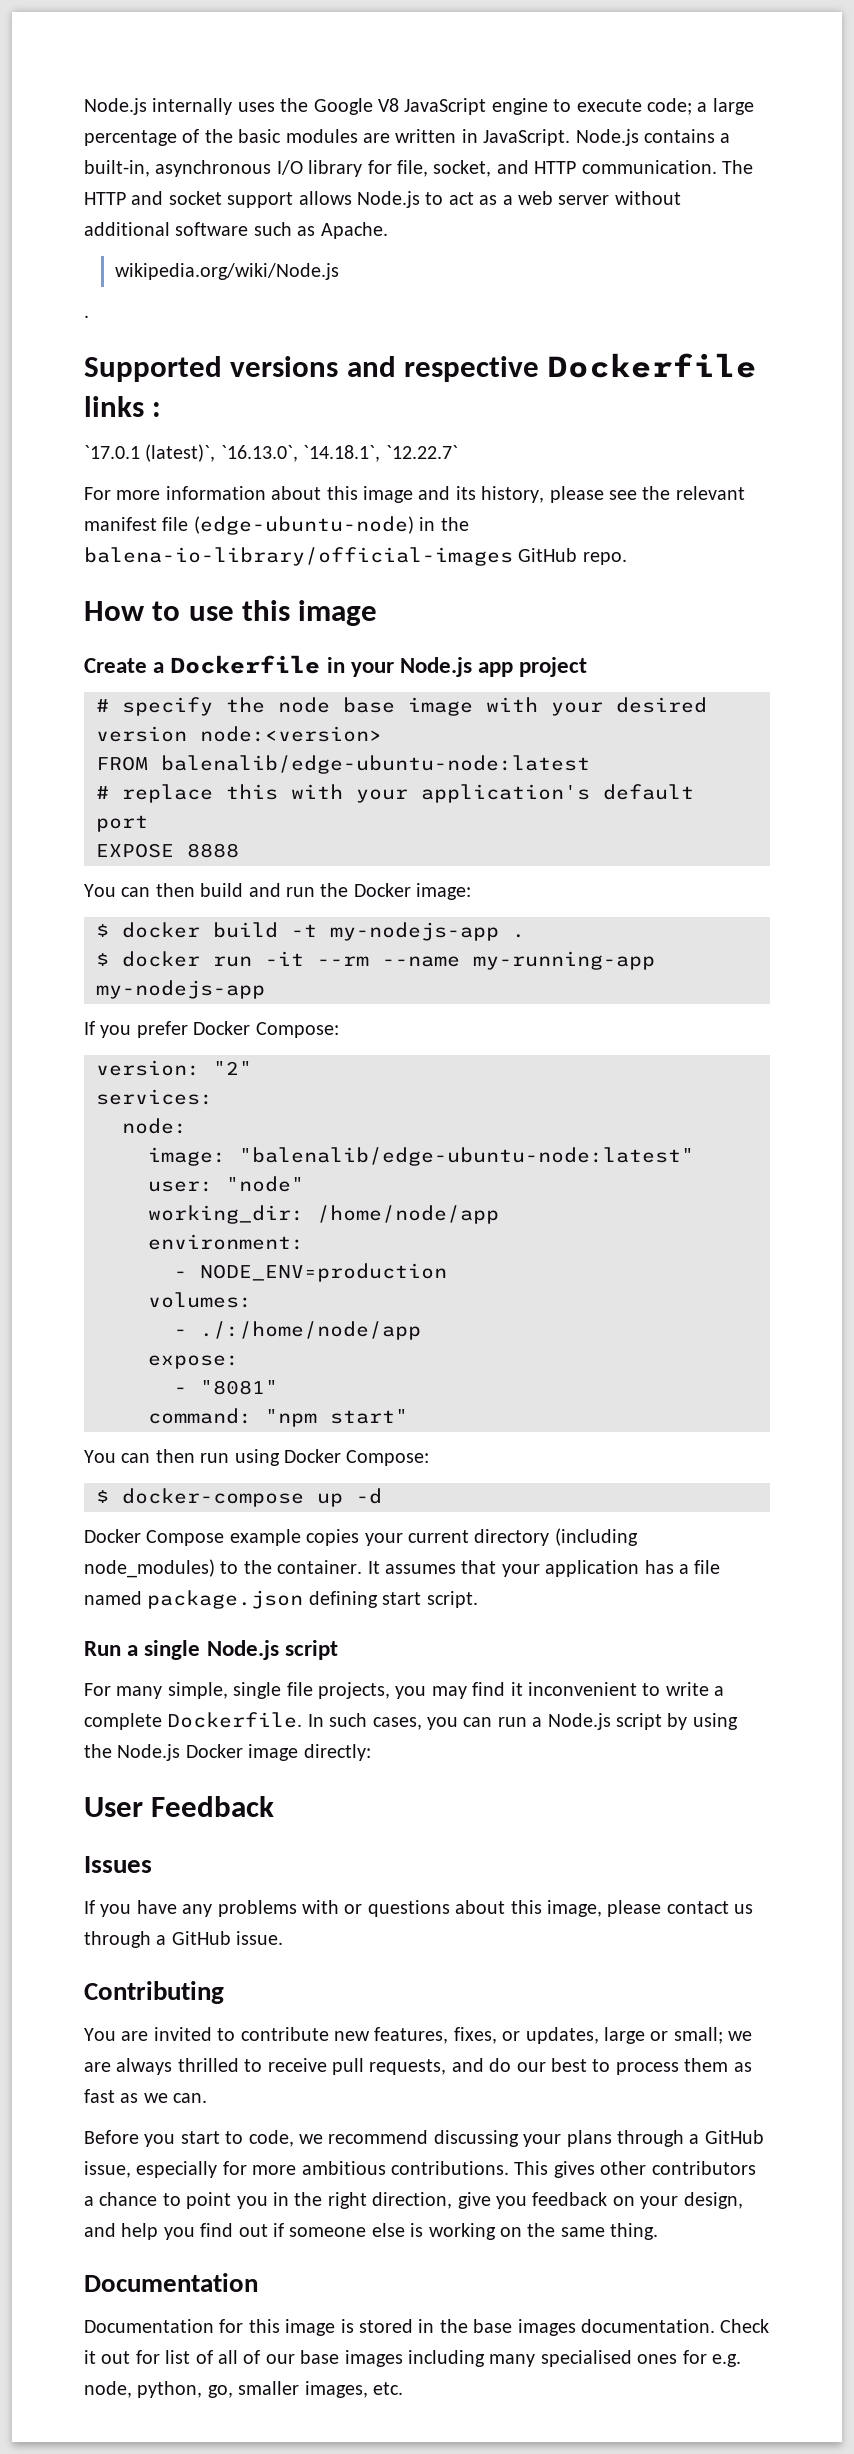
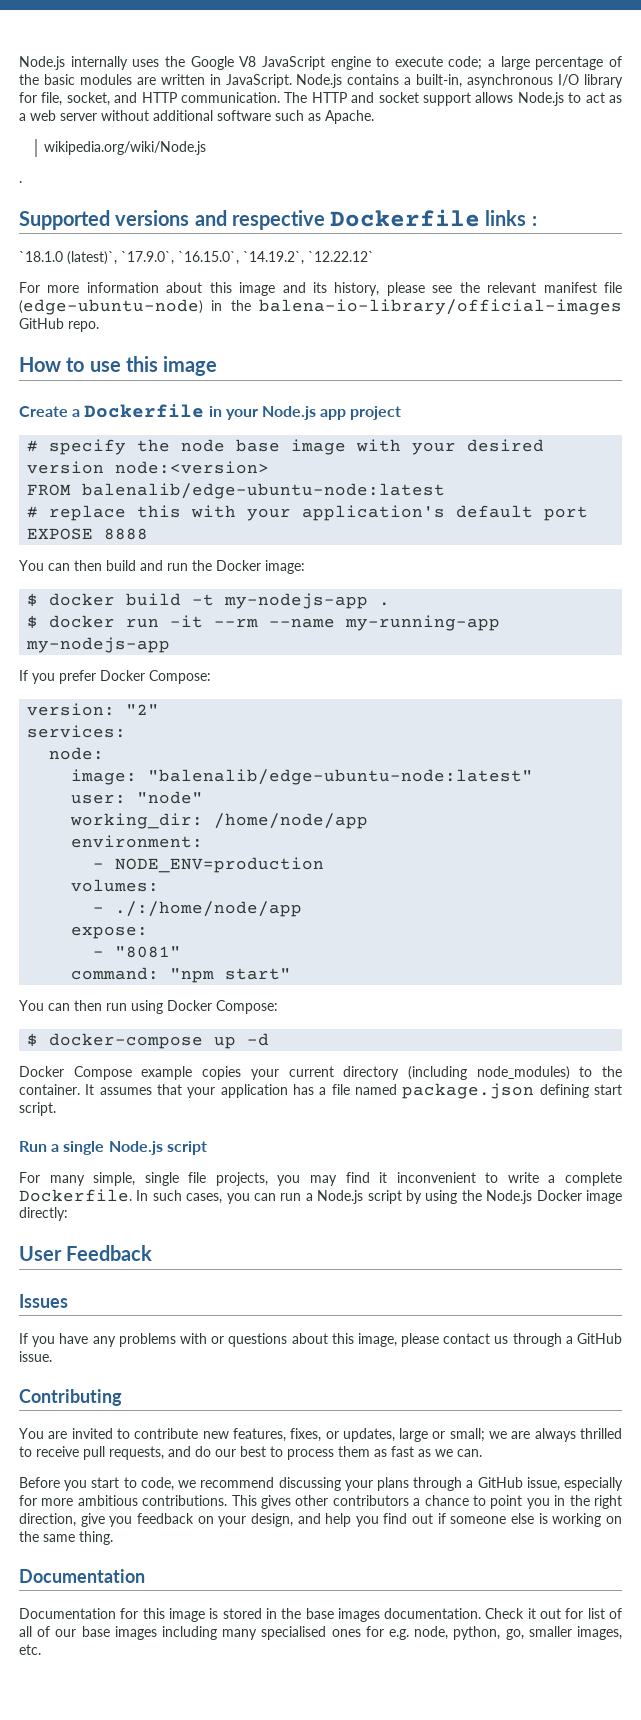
[84,444,458,462] `17.0.1 (latest)`, `16.13.0`, `14.18.1`, `12.22.7` -> [19,251,374,265] `18.1.0 (latest)`, `17.9.0`, `16.15.0`, `14.19.2`, `12.22.12`

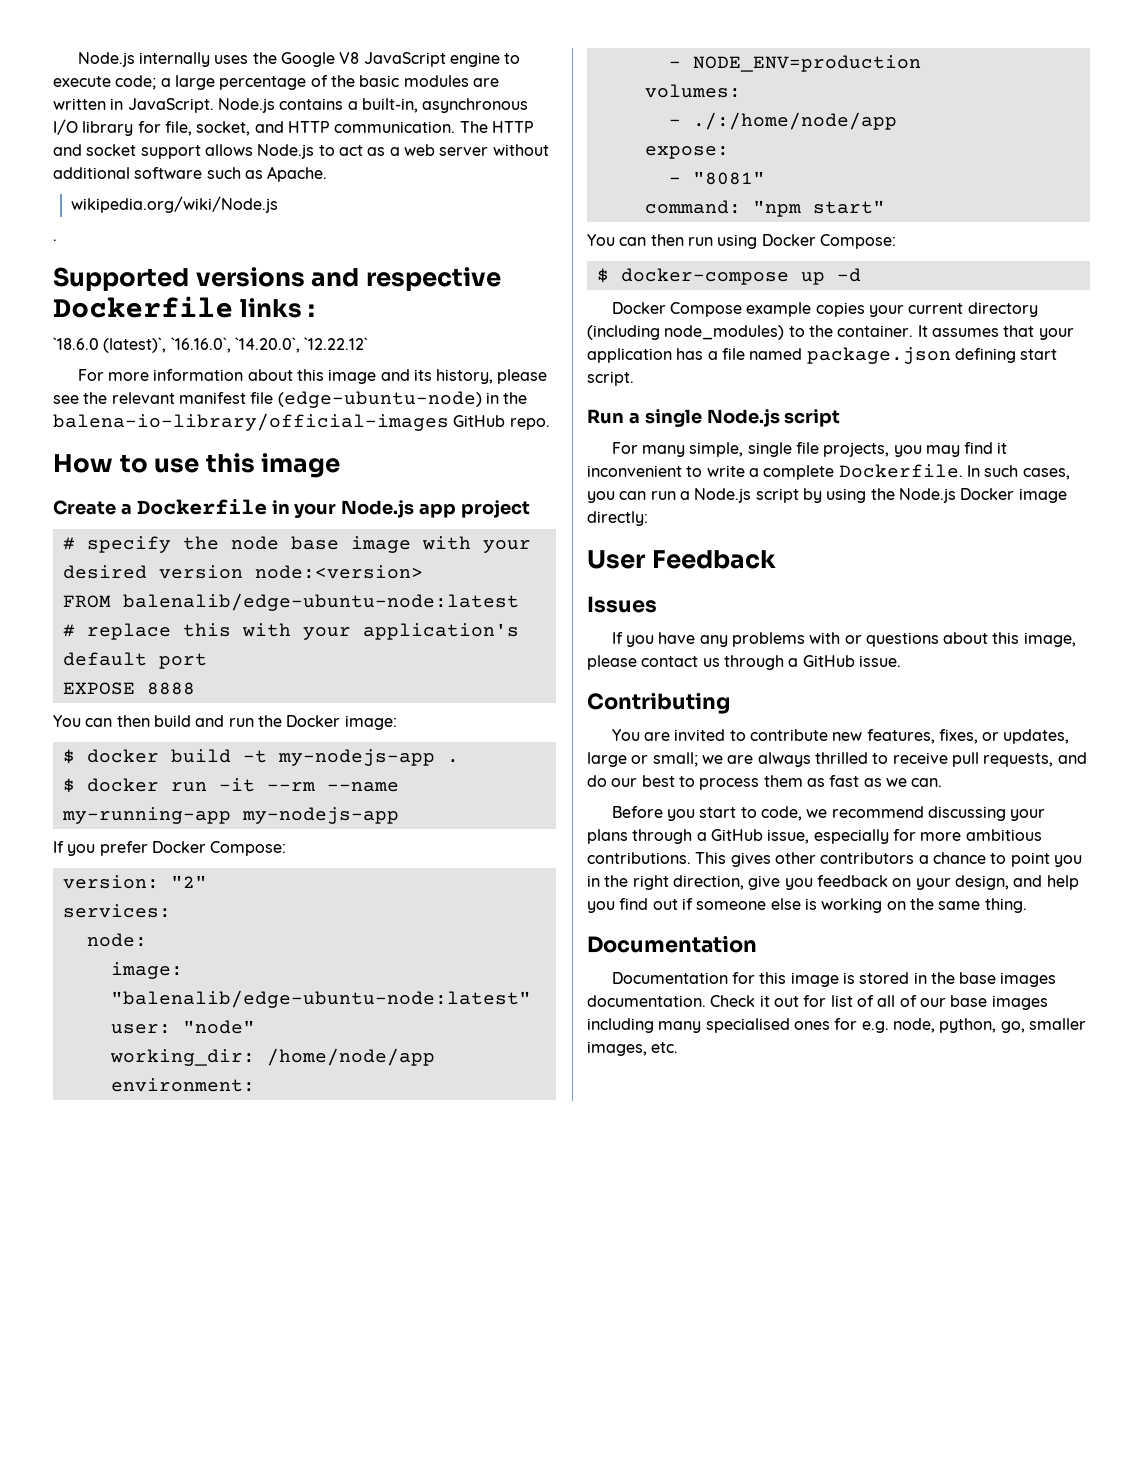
[19,251,304,265] `18.1.0 (latest)`, `17.9.0`, `16.15.0`, `14.19.2`, -> [53,337,300,353] `18.6.0 (latest)`, `16.16.0`, `14.20.0`,

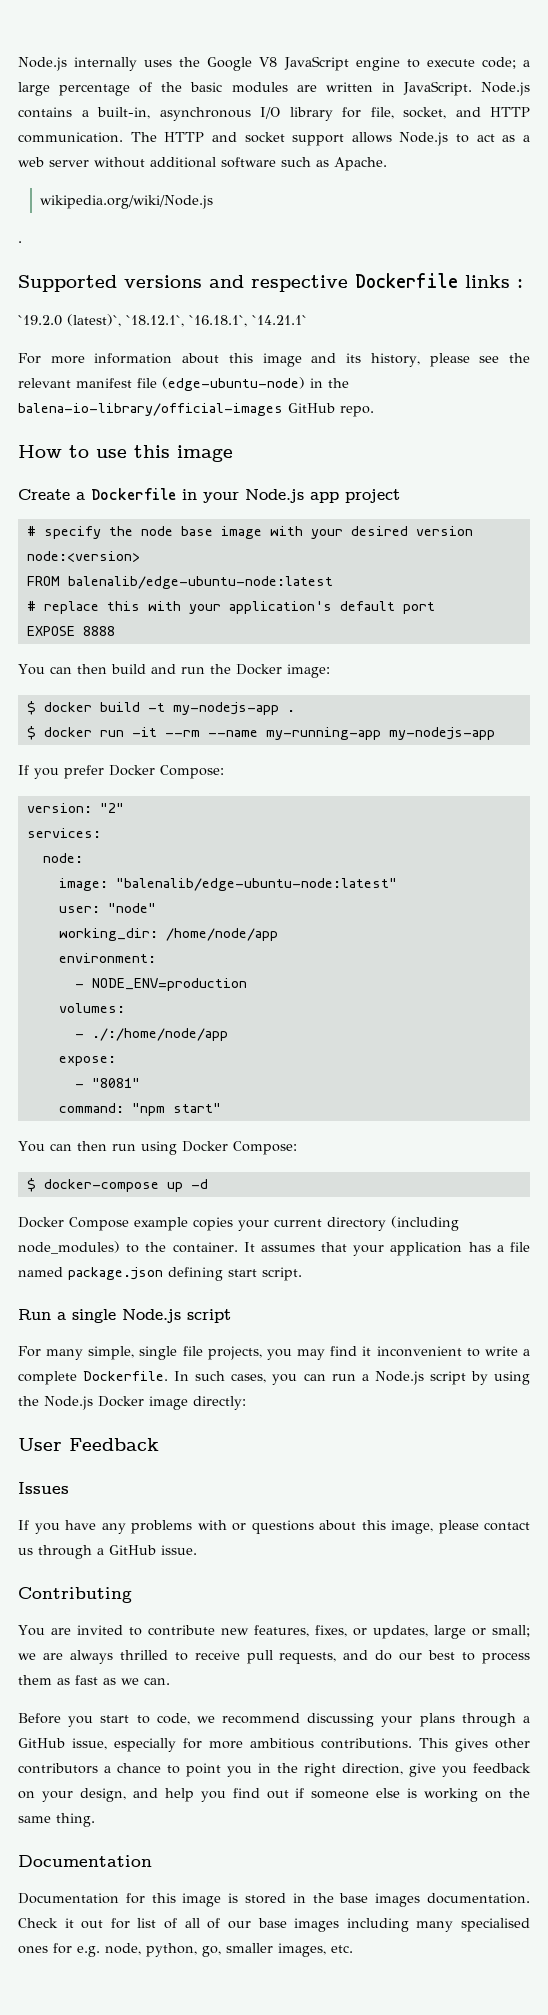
[53,337,369,353] `18.6.0 (latest)`, `16.16.0`, `14.20.0`, `12.22.12` -> [18,314,307,327] `19.2.0 (latest)`, `18.12.1`, `16.18.1`, `14.21.1`

